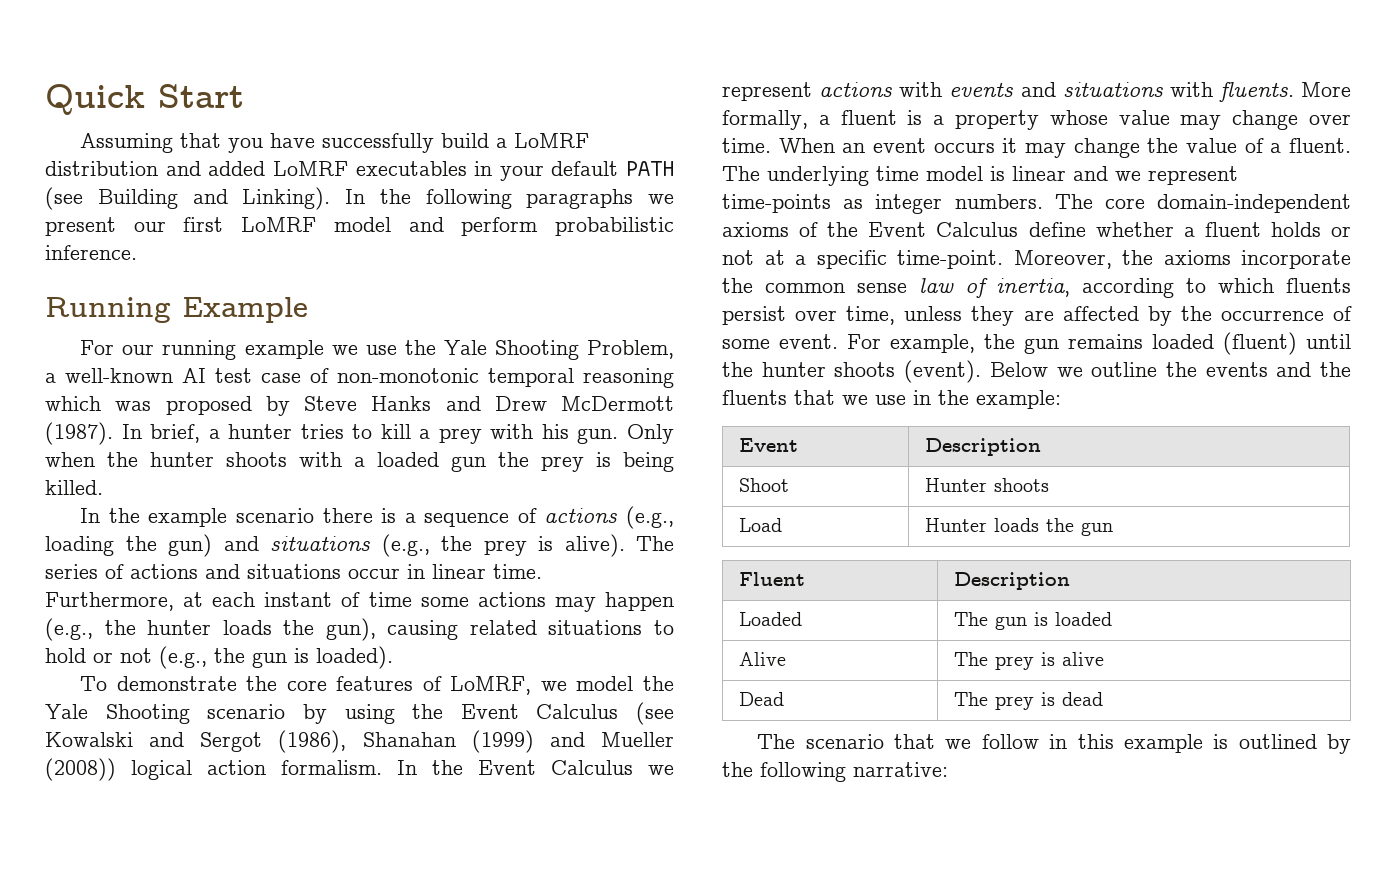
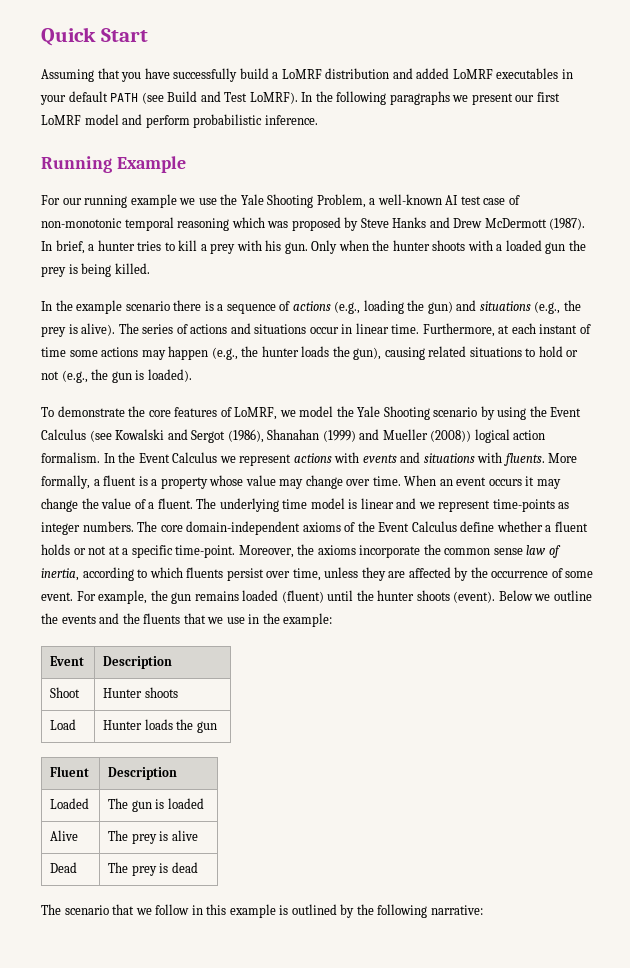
[97,187,331,210] Building and Linking). -> [167,91,298,104] Build and Test LoMRF).

